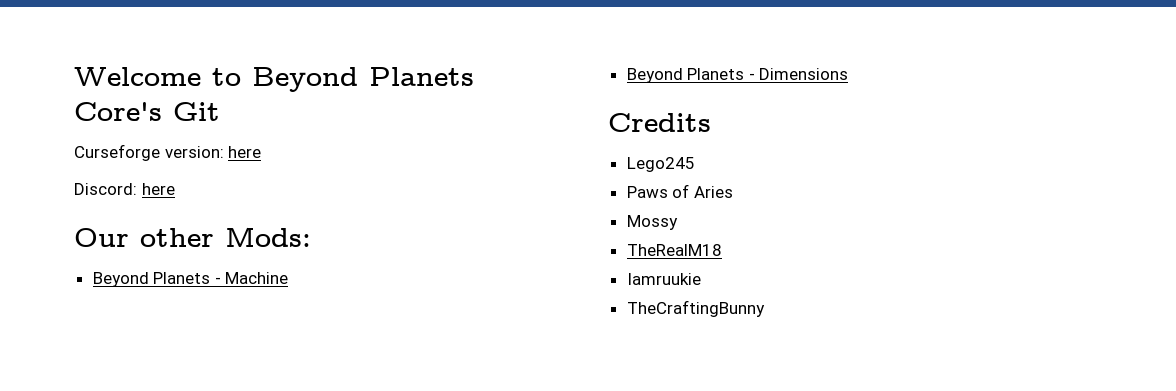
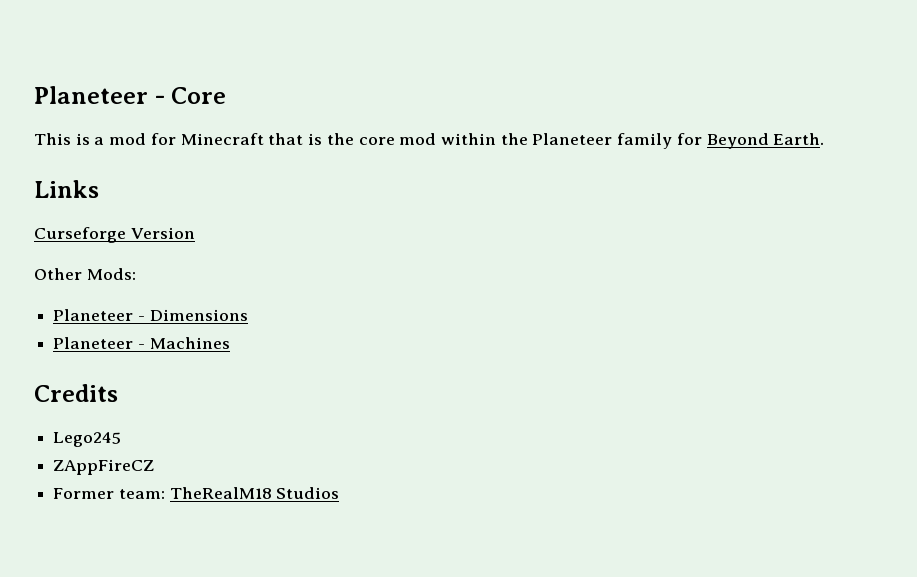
[74,67,474,92] [74,102,220,121] [74,144,262,161] [74,183,175,195] [74,227,311,247] [92,272,289,287] [626,68,745,83] Welcome to Beyond Planets Core's Git // Curseforge version: here // Discord: here // Our other Mods: // Beyond Planets - Machine // Beyond Planets -> [34,86,227,104] [34,133,825,149] [34,180,99,198] [34,227,195,243] [34,268,136,280] [53,309,134,321] Planeteer - Core // This is a mod for Minecraft that is the core mod within the Planeteer family for Beyond Earth. // Links // Curseforge Version // Other Mods: // Planeteer
(849, 74) none -> [53,337,230,349] // Planeteer - Machines
[626,184,733,198] [626,215,678,230] Paws of Aries // Mossy // -> [53,459,155,475] [53,488,165,499] ZAppFireCZ // Former team:
[626,273,701,285] [626,300,765,317] // Iamruukie // TheCraftingBunny -> [276,487,340,499] Studios

